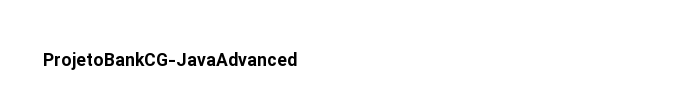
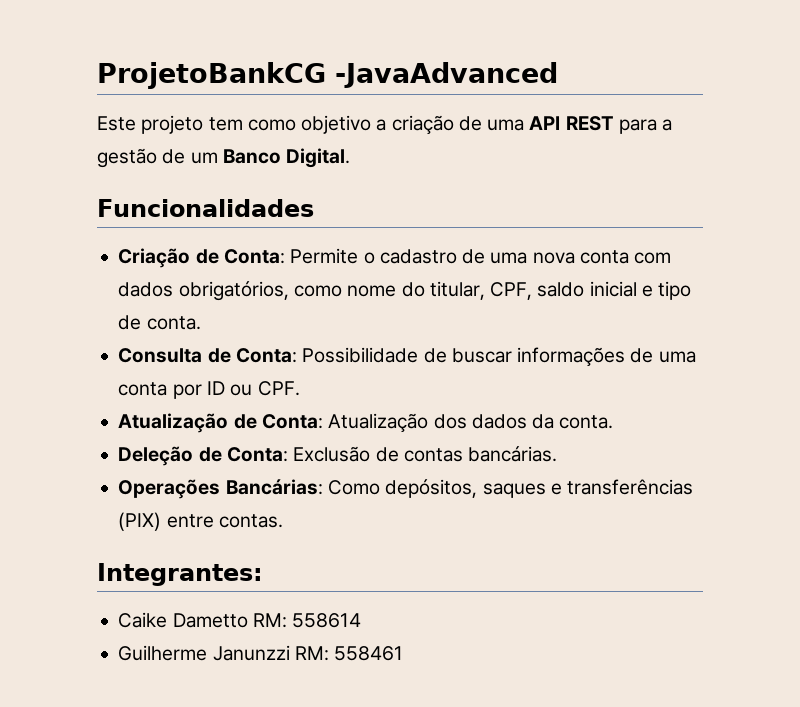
[43,52,297,70] ProjetoBankCG-JavaAdvanced -> [97,62,558,89] [97,115,673,135] [97,148,351,168] [97,199,314,217] [118,248,672,268] [118,281,692,301] [118,315,201,330] [118,347,696,367] [118,381,300,399] [118,413,614,433] [118,446,558,466] [118,479,694,499] [118,512,283,531] [97,563,263,586] [118,612,362,628] [118,645,404,661] ProjetoBankCG -JavaAdvanced // Este projeto tem como objetivo a criação de uma API REST para a gestão de um Banco Digital. // Funcionalidades // Criação de Conta: Permite o cadastro de uma nova conta com dados obrigatórios, como nome do titular, CPF, saldo inicial e tipo de conta. // Consulta de Conta: Possibilidade de buscar informações de uma conta por ID ou CPF. // Atualização de Conta: Atualização dos dados da conta. // Deleção de Conta: Exclusão de contas bancárias. // Operações Bancárias: Como depósitos, saques e transferências (PIX) entre contas. // Integrantes: // Caike Dametto RM: 558614 // Guilherme Janunzzi RM: 558461

